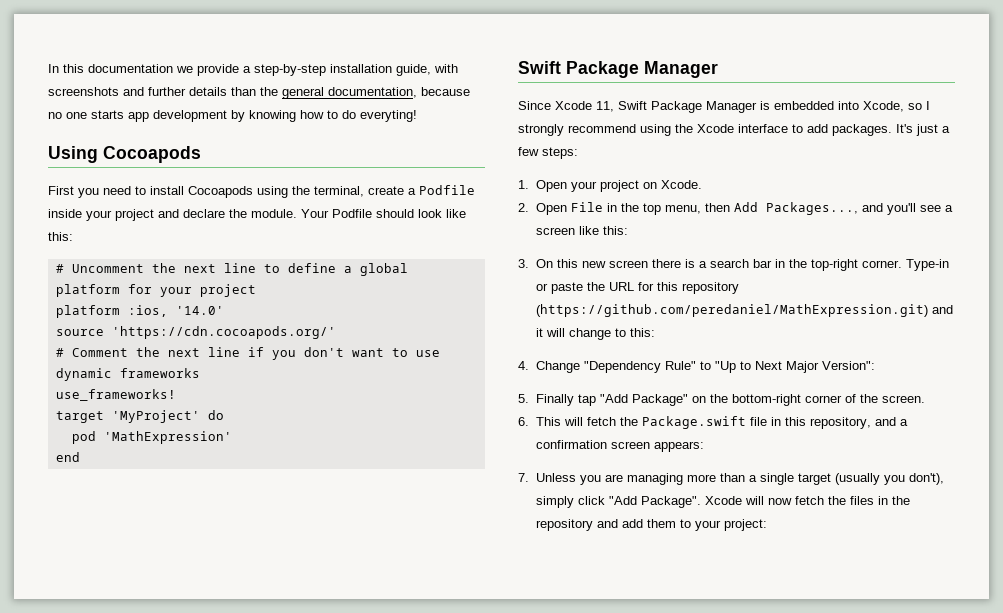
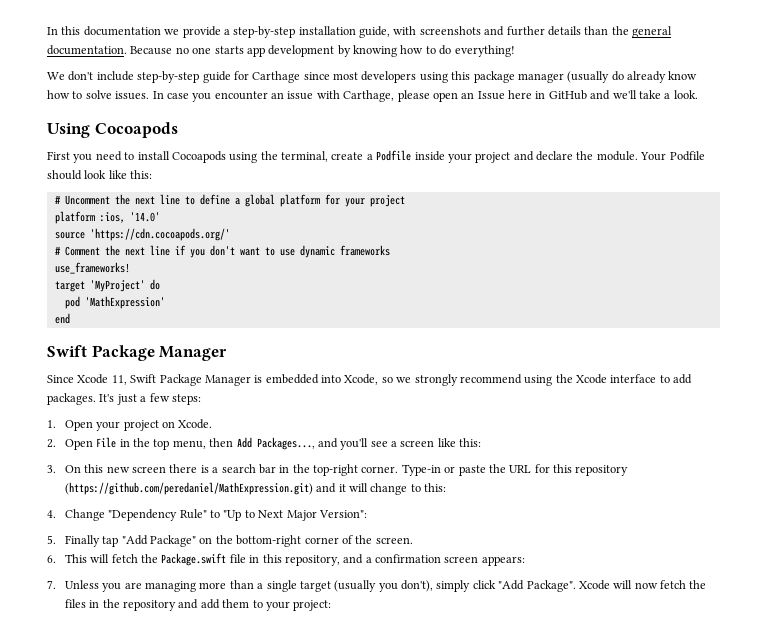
[328,87,470,98] documentation, because -> [47,45,173,55] documentation. Because
[360,110,417,122] everyting! -> [454,45,515,57] [47,71,698,83] [47,90,698,102] everything! // We don't include step-by-step guide for Carthage since most developers using this package manager (usually do already know how to solve issues. In case you encounter an issue with Carthage, please open an Issue here in GitHub and we'll take a look.
[926,101,930,110] I -> [396,377,412,383] we

